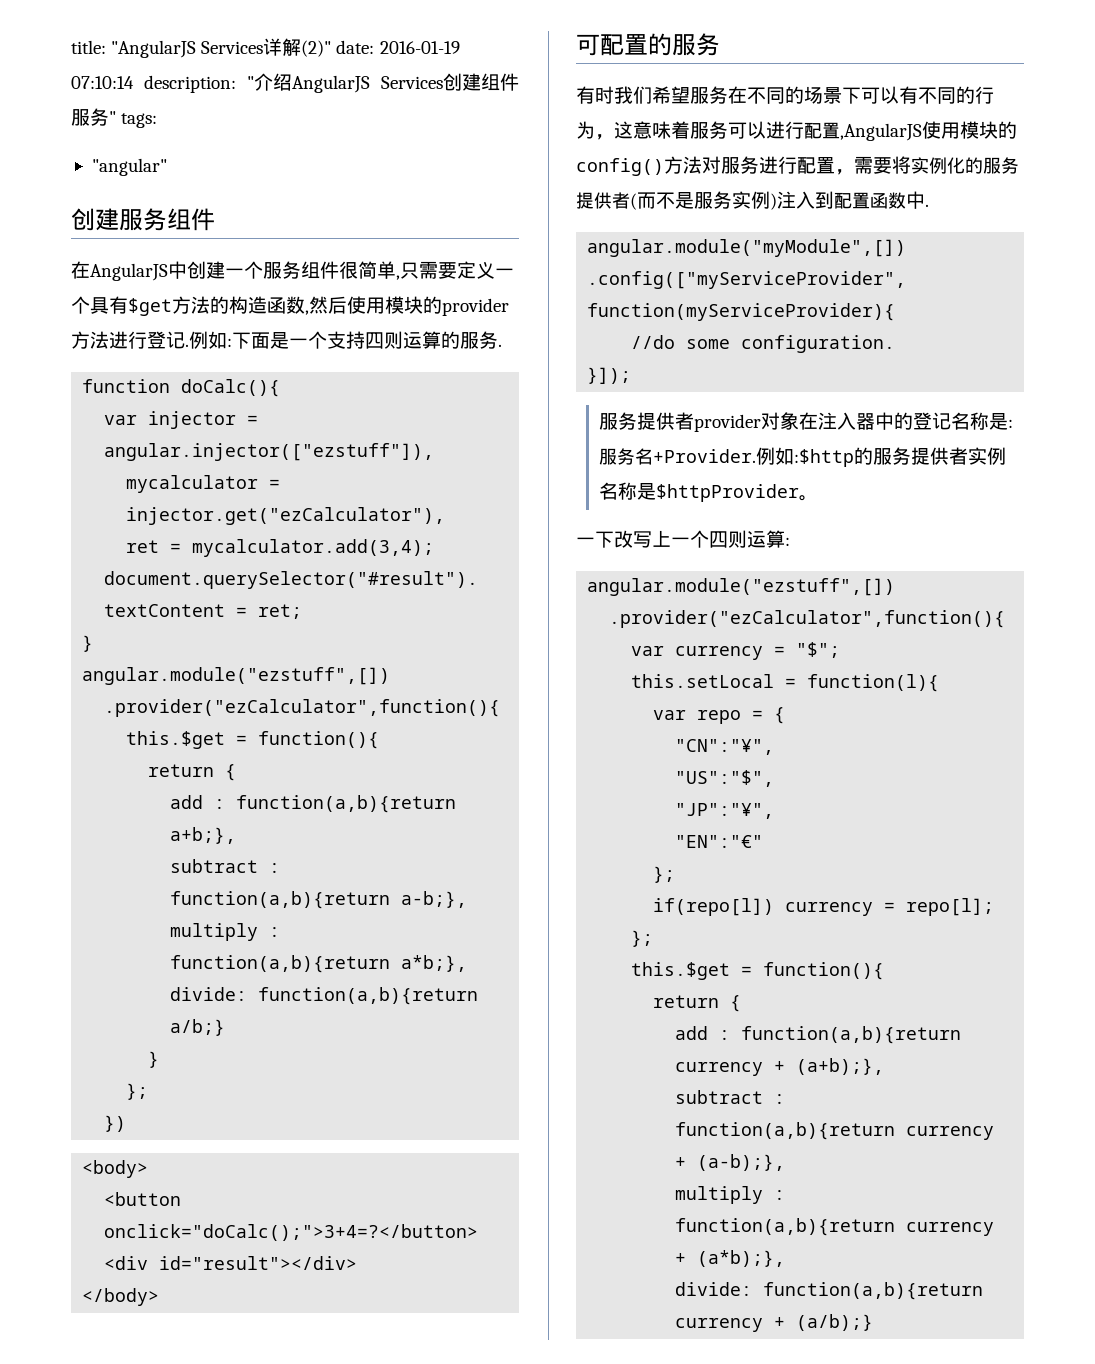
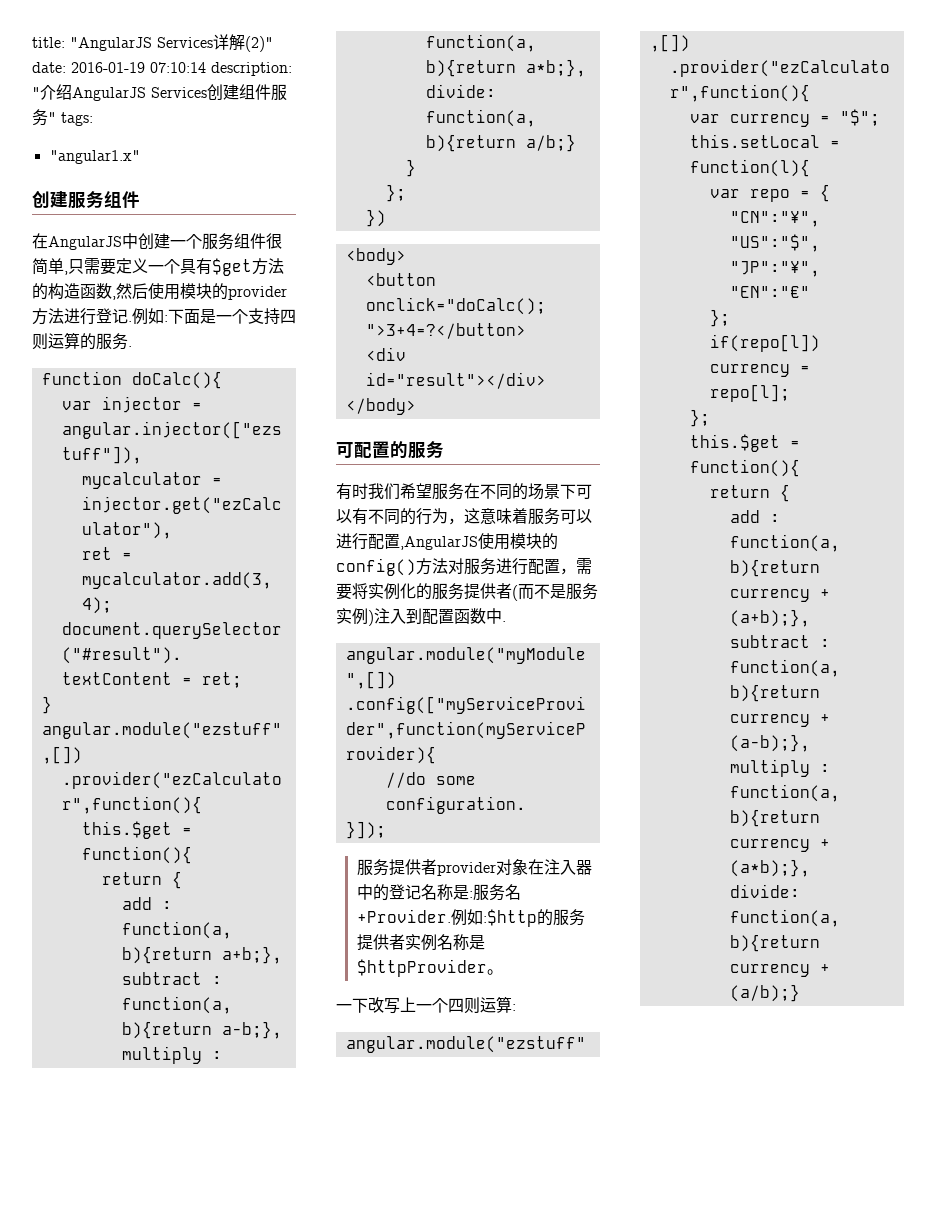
[91,158,167,176] "angular" -> [49,150,140,164] "angular1.x"

